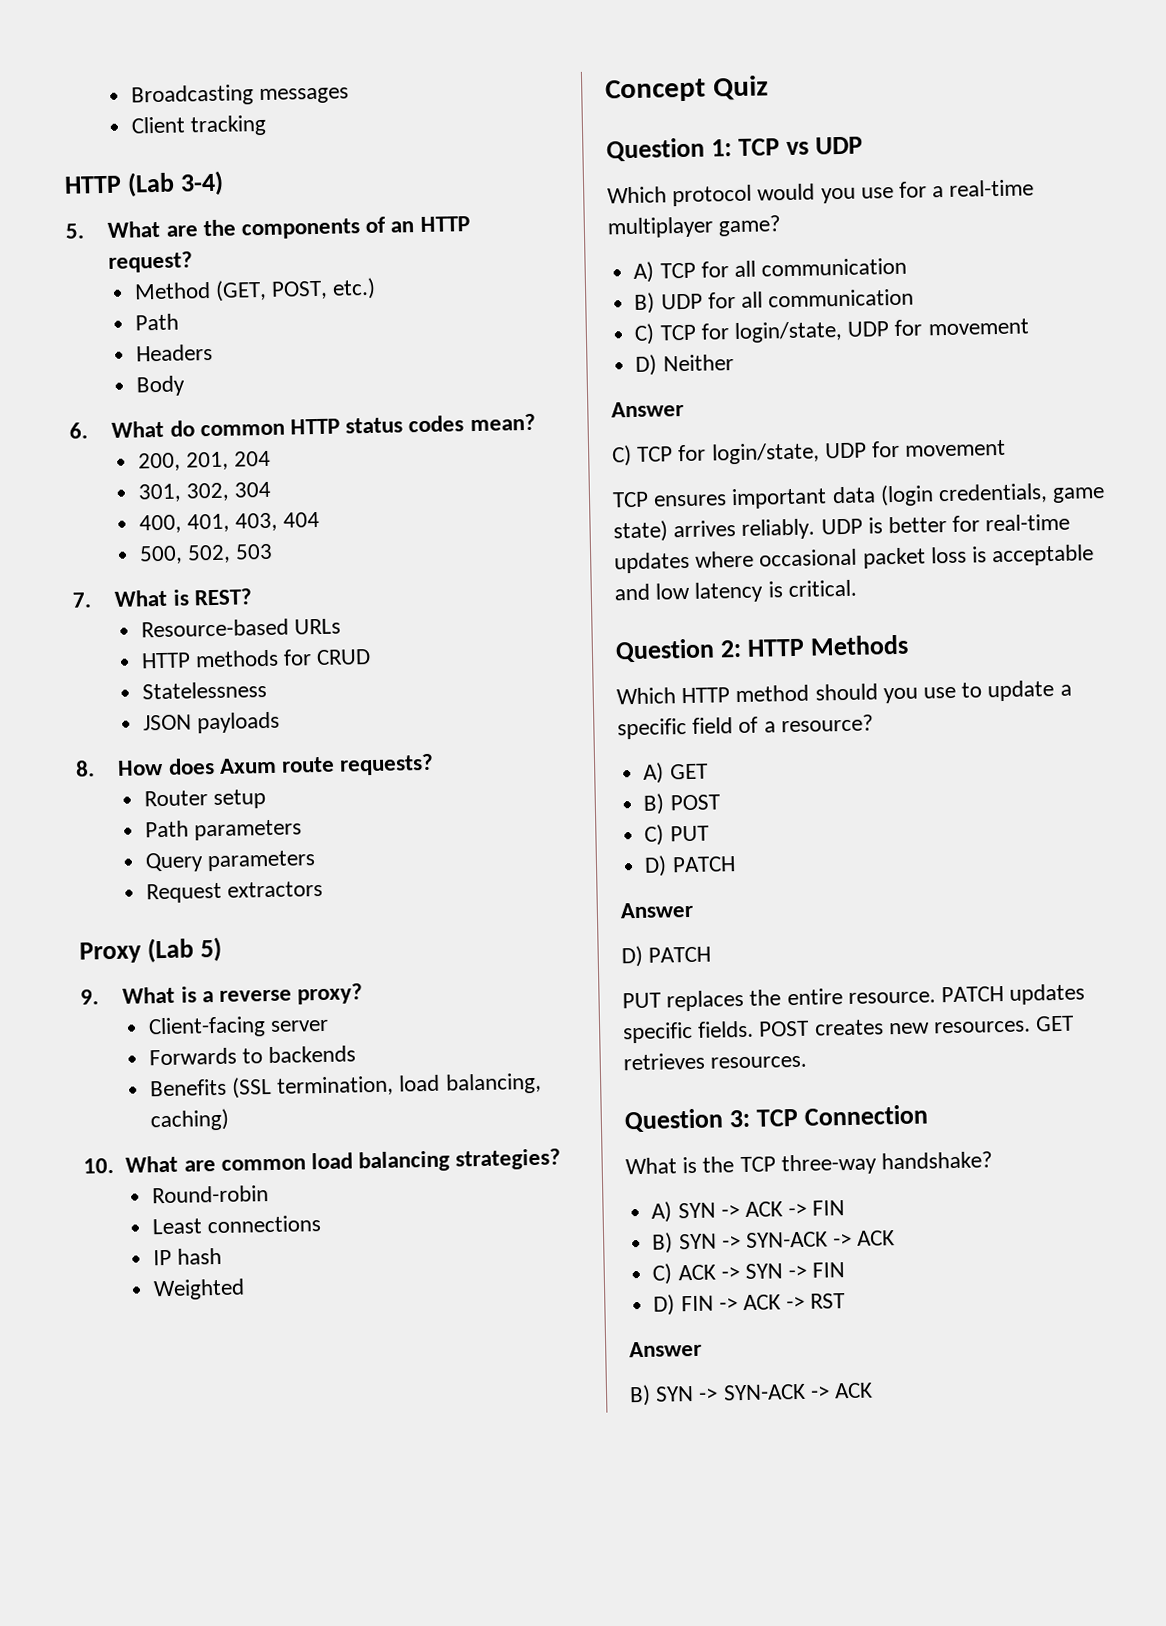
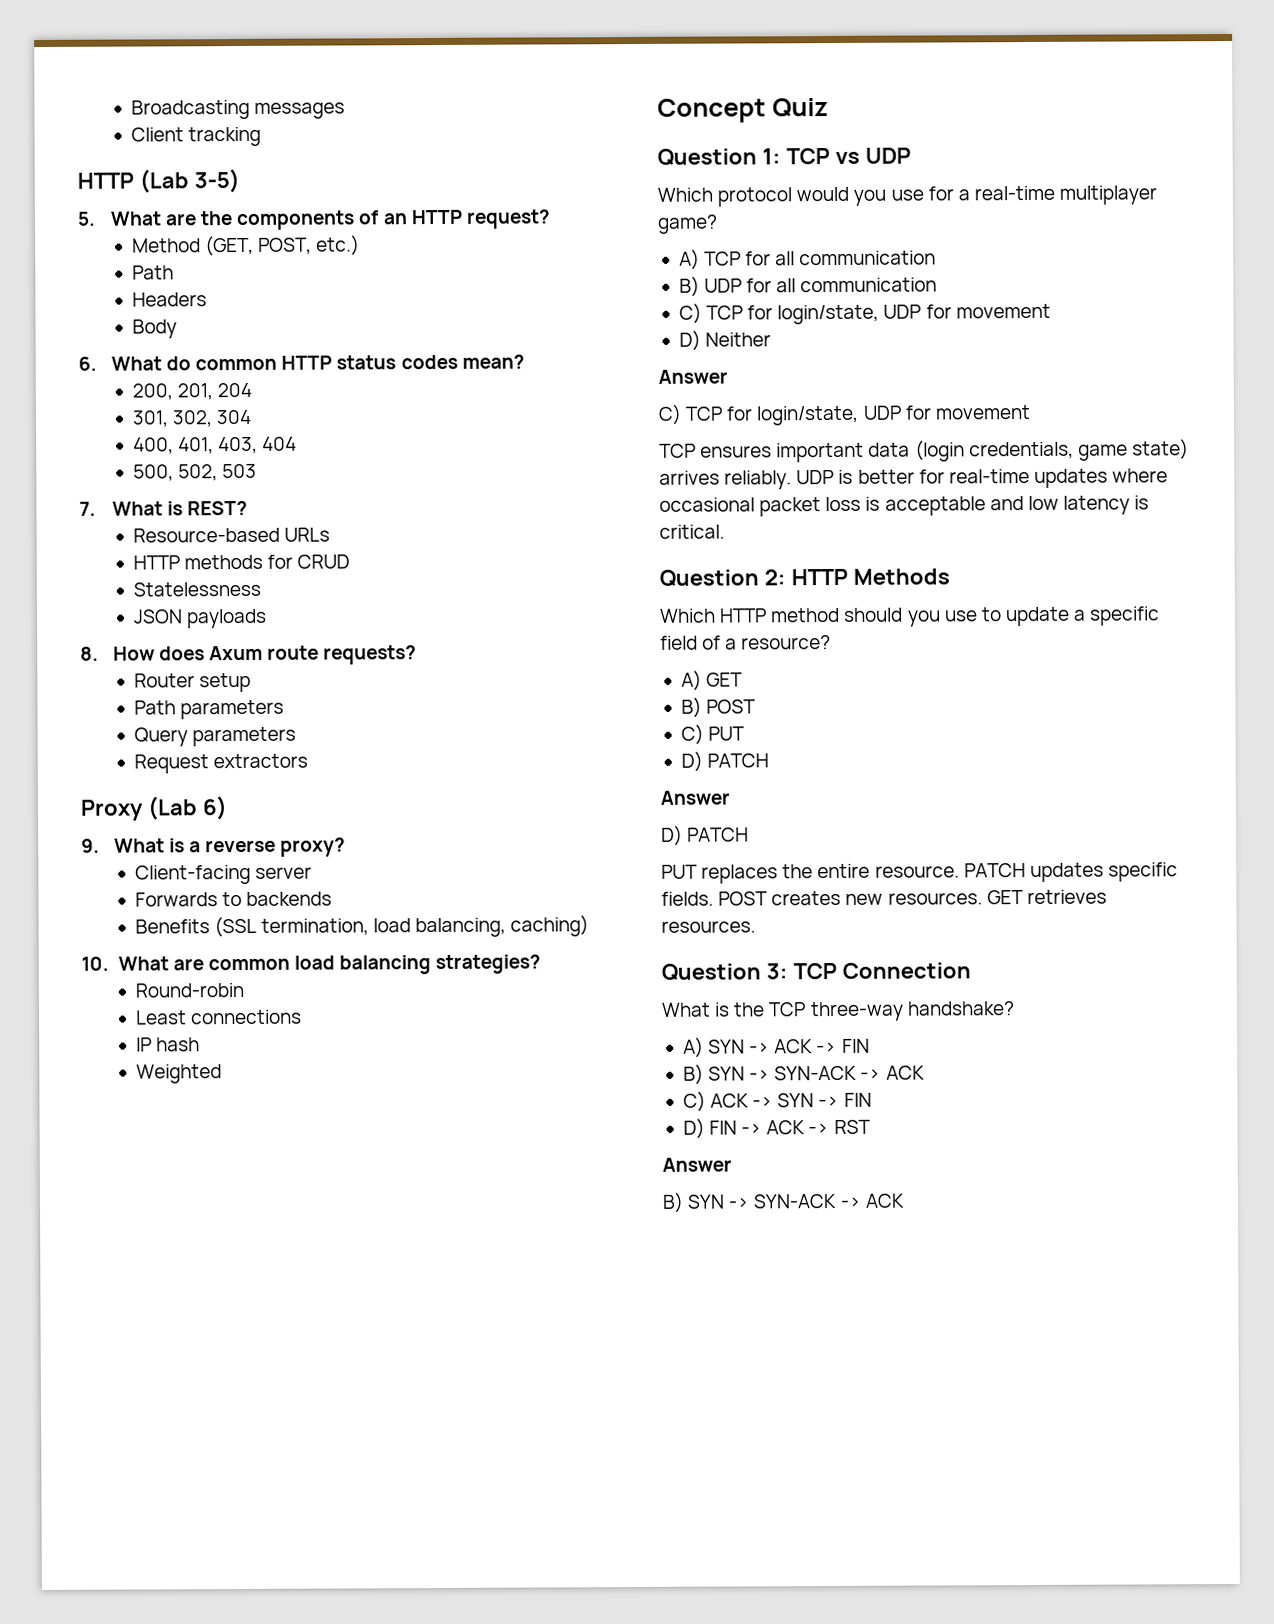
[180,170,225,196] 3-4) -> [193,169,240,194] 3-5)
[200,936,223,962] 5) -> [201,796,228,821] 6)

